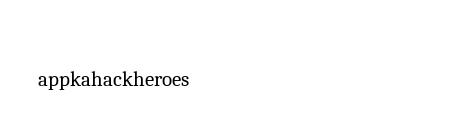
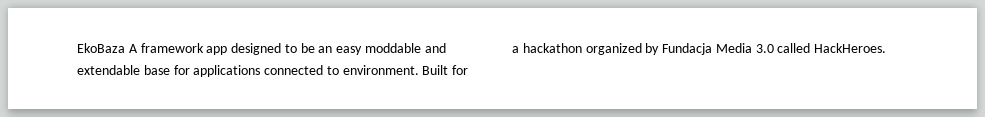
[38,71,189,90] appkahackheroes -> [77,43,446,55] [77,65,469,77] [512,43,887,55] EkoBaza A framework app designed to be an easy moddable and extendable base for applications connected to environment. Built for a hackathon organized by Fundacja Media 3.0 called HackHeroes.

